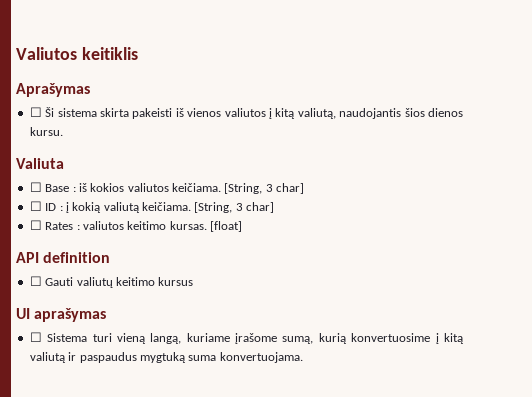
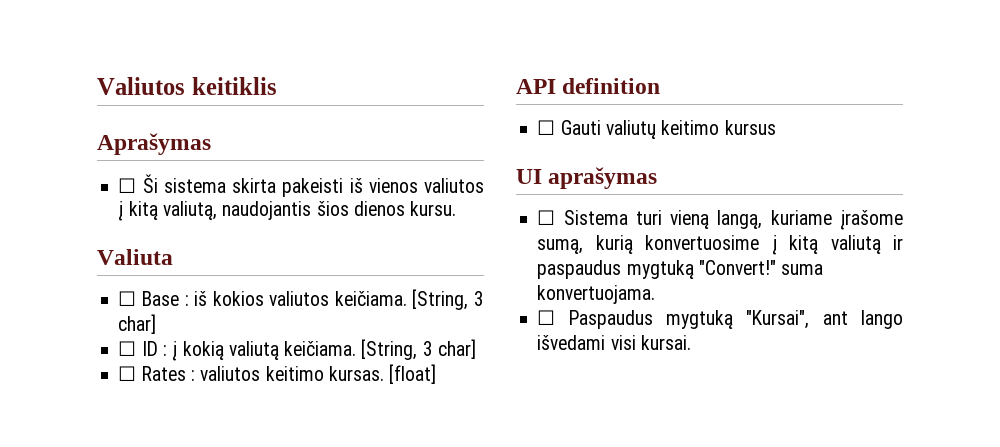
(186, 357) none -> [698,260,776,275] "Convert!"
(303, 357) none -> [537,310,903,329] [537,335,691,350] // ☐ Paspaudus mygtuką "Kursai", ant lango išvedami visi kursai.

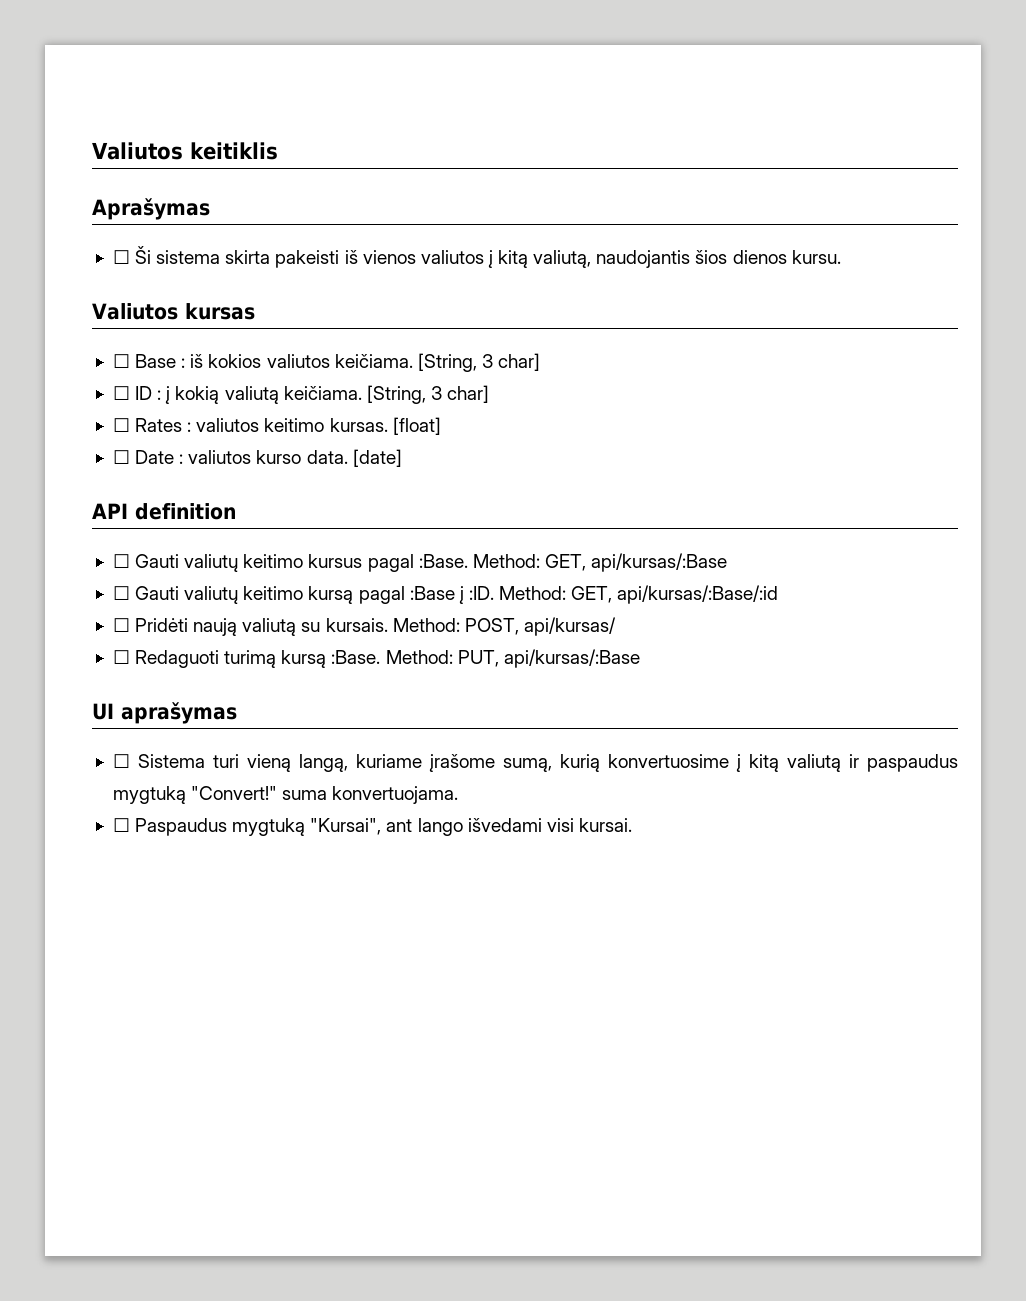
[97,249,173,265] Valiuta -> [92,303,255,320] Valiutos kursas
(437, 374) none -> [112,449,402,467] // ☐ Date : valiutos kurso data. [date]
(776, 127) none -> [367,553,728,572] [112,585,779,604] [112,617,616,636] [112,649,640,668] pagal :Base. Method: GET, api/kursas/:Base // ☐ Gauti valiutų keitimo kursą pagal :Base į :ID. Method: GET, api/kursas/:Base/:id // ☐ Pridėti naują valiutą su kursais. Method: POST, api/kursas/ // ☐ Redaguoti turimą kursą :Base. Method: PUT, api/kursas/:Base

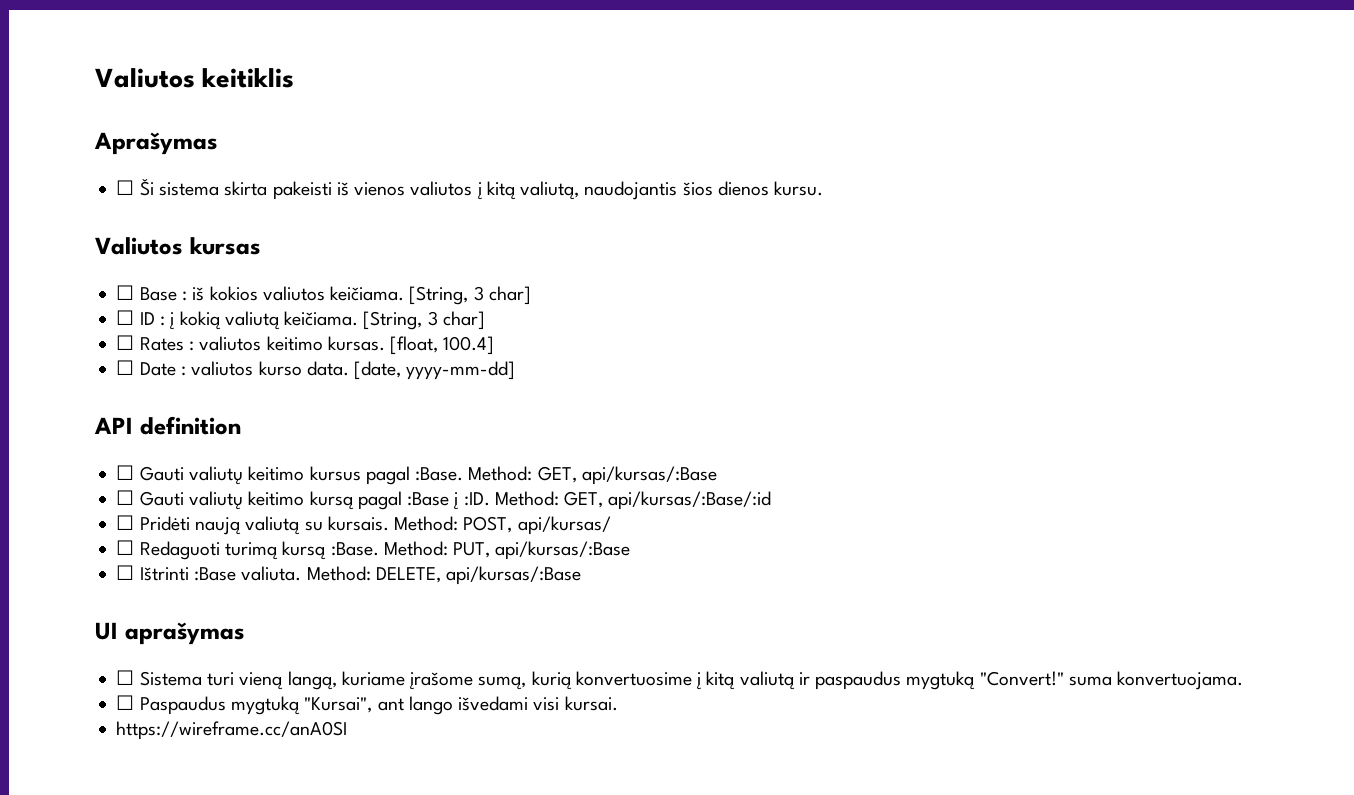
[392,417,441,435] [float] -> [390,336,495,355] [float, 100.4]
[352,449,402,467] [date] -> [354,361,516,380] [date, yyyy-mm-dd]
(640, 658) none -> [116,565,582,585] // ☐ Ištrinti :Base valiuta. Method: DELETE, api/kursas/:Base
(632, 825) none -> [116,721,348,740] // https://wireframe.cc/anA0SI

